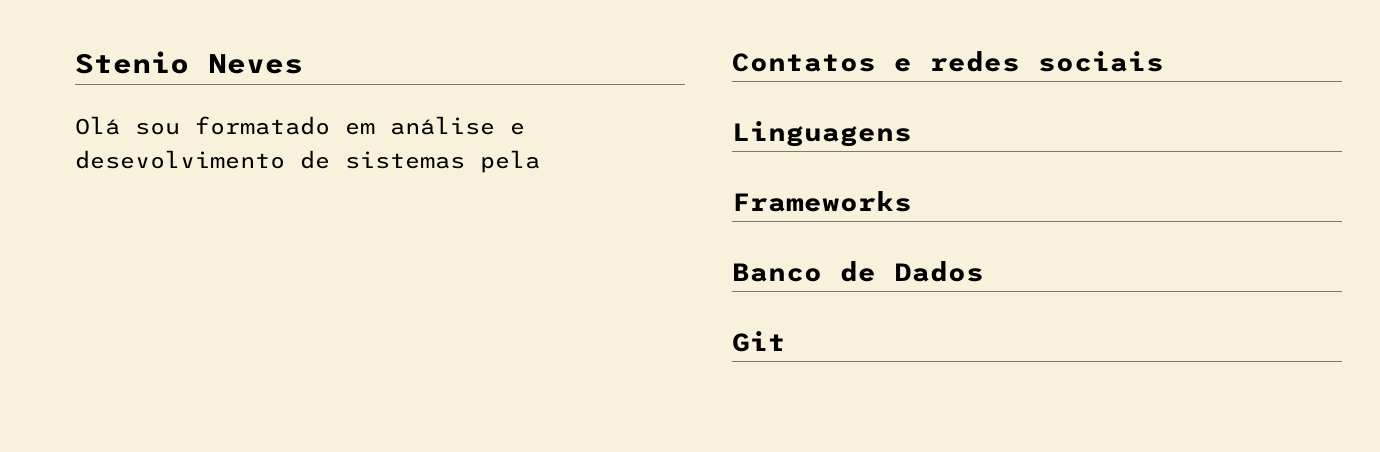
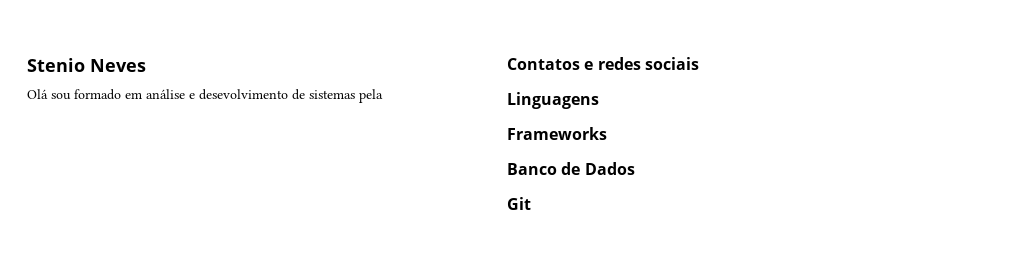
[195,116,330,135] formatado -> [74,89,121,100] formado

